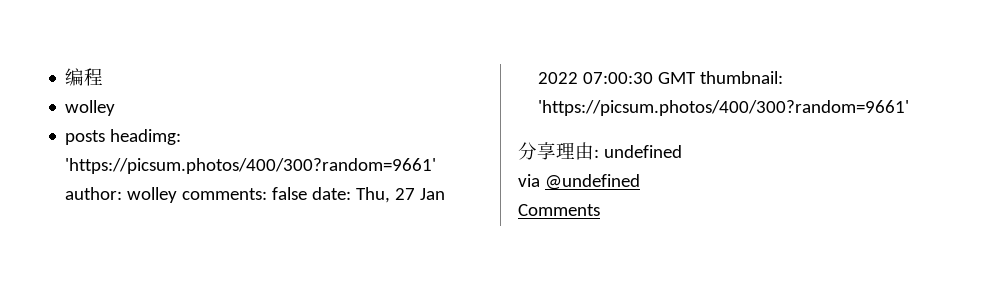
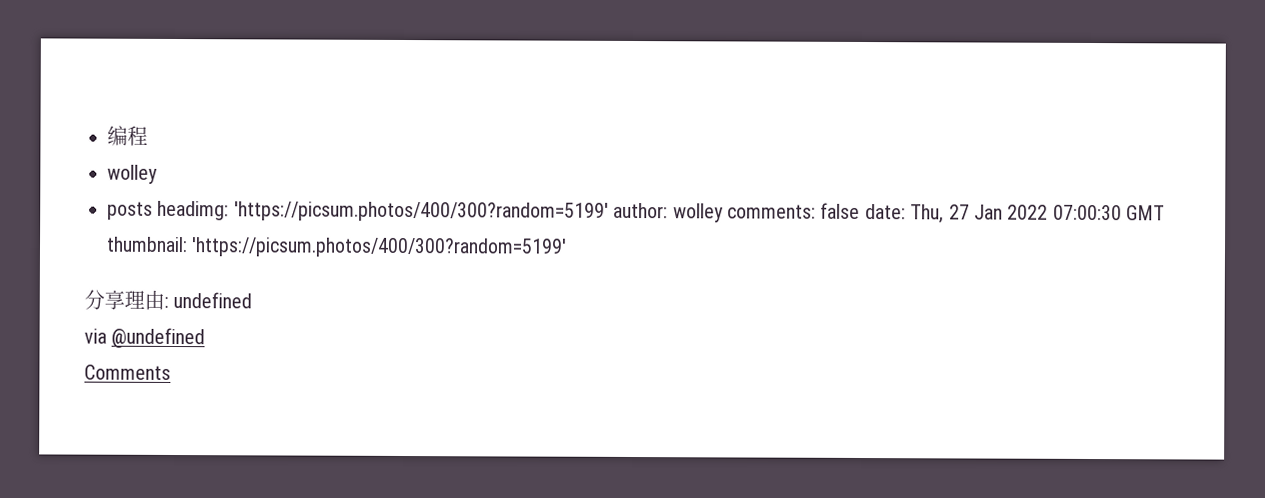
[65,158,437,174] 'https://picsum.photos/400/300?random=9661' -> [233,201,609,222] 'https://picsum.photos/400/300?random=5199'
[538,100,910,116] 'https://picsum.photos/400/300?random=9661' -> [191,237,568,258] 'https://picsum.photos/400/300?random=5199'

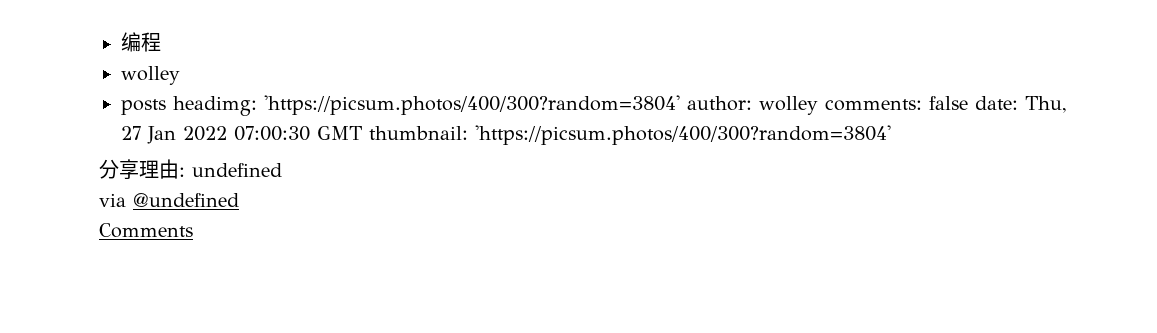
[233,201,609,222] 'https://picsum.photos/400/300?random=5199' -> [264,95,680,115] 'https://picsum.photos/400/300?random=3804'
[191,237,568,258] 'https://picsum.photos/400/300?random=5199' -> [475,125,891,145] 'https://picsum.photos/400/300?random=3804'

